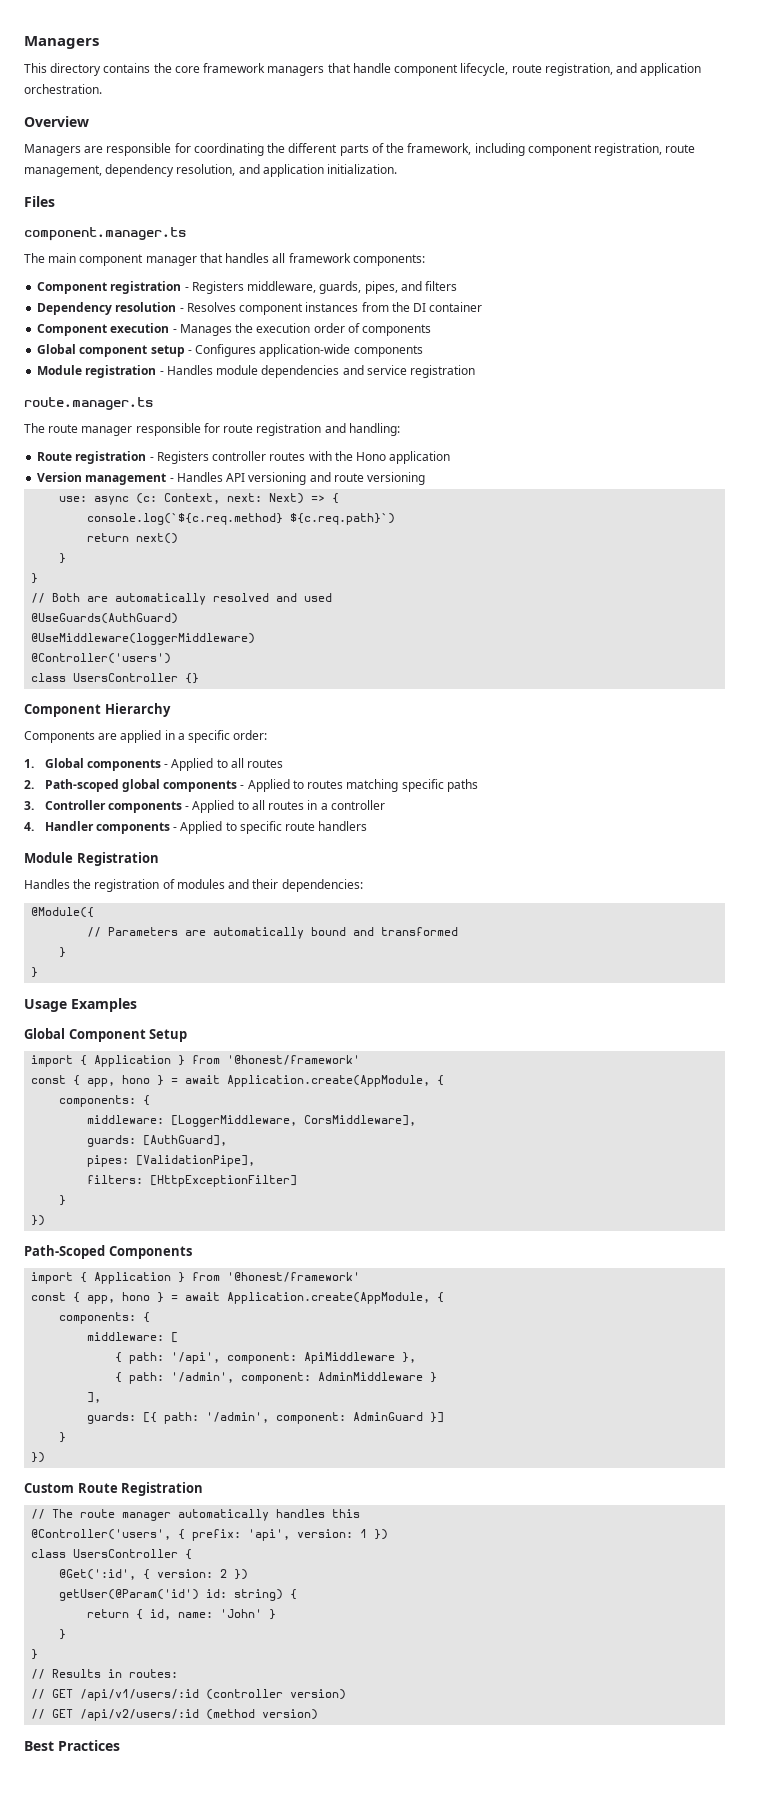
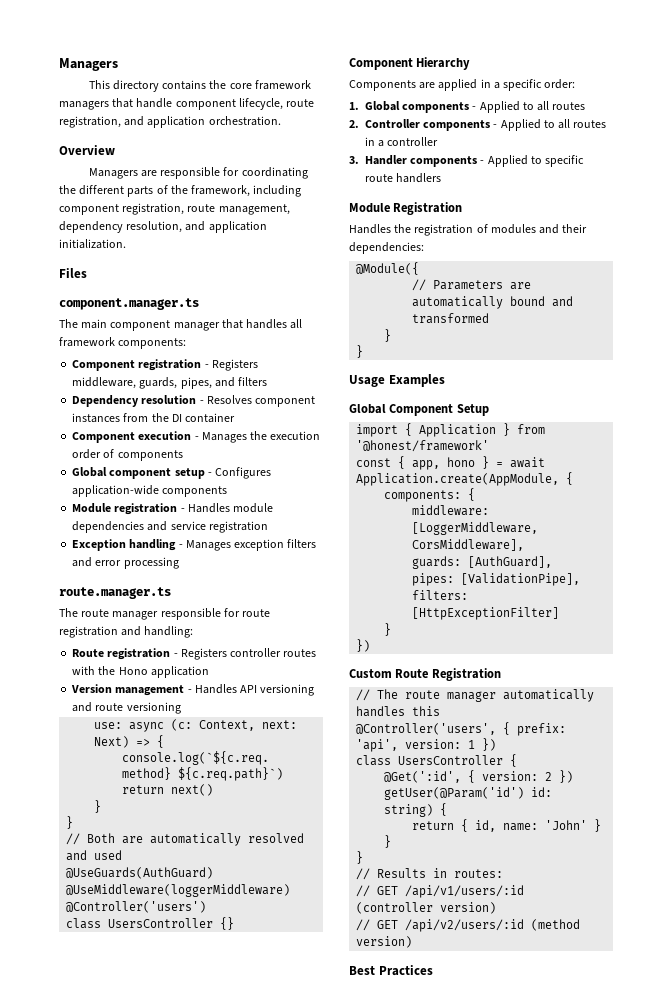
(476, 371) none -> [72,539,317,551] [72,557,179,569] // Exception handling - Manages exception filters and error processing
[44,779,478,792] [24,801,34,810] Path-scoped global components - Applied to routes matching specific paths // 3. -> (359, 124) none
[24,822,34,831] 4. -> [349,156,359,164] 3.
[24,1245,192,1259] [31,1272,361,1284] [31,1292,445,1304] [59,1312,151,1324] [87,1332,179,1343] [115,1352,417,1364] [115,1372,438,1384] [87,1392,102,1403] [87,1412,445,1424] [59,1432,67,1443] [31,1452,46,1463] // Path-Scoped Components // import { Application } from '@honest/framework' // const { app, hono } = await Application.create(AppModule, { // components: { // middleware: [ // { path: '/api', component: ApiMiddleware }, // { path: '/admin', component: AdminMiddleware } // ], // guards: [{ path: '/admin', component: AdminGuard }] // } // }) -> (371, 645) none

